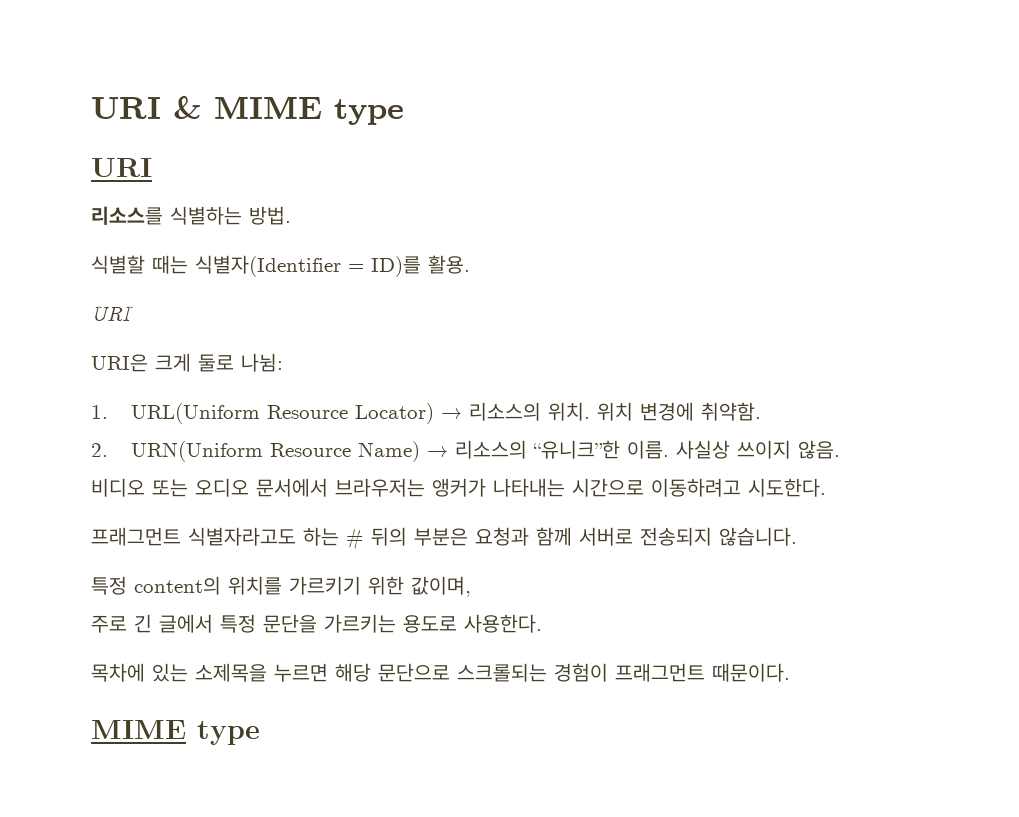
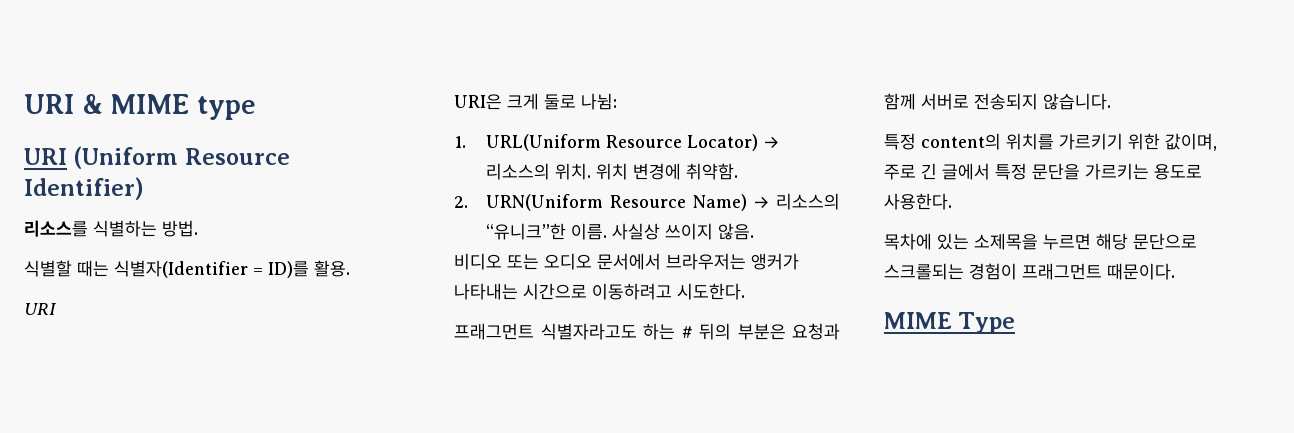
(152, 167) none -> [73,146,290,169] [24,177,144,200] (Uniform Resource Identifier)
[197,721,260,745] type -> [958,312,1016,334] Type

